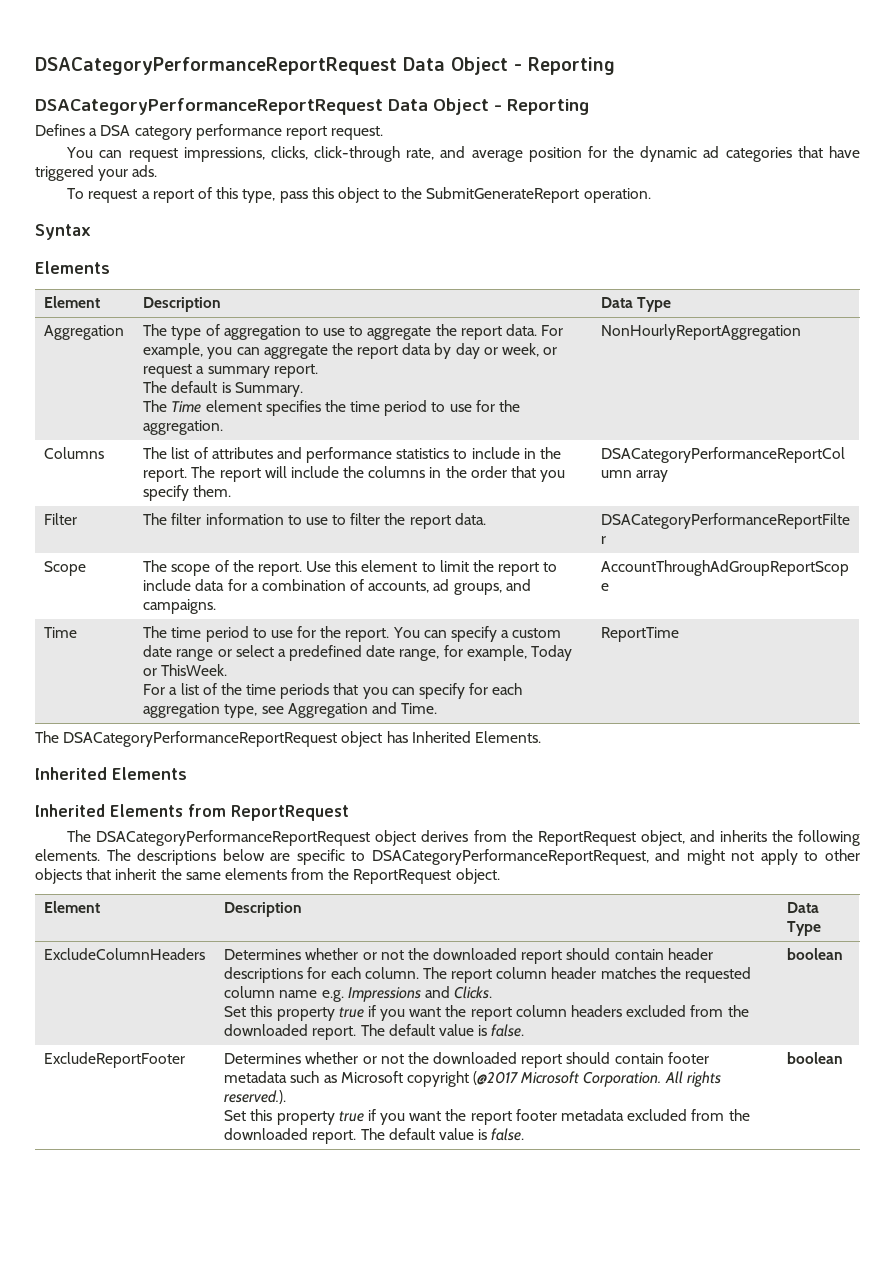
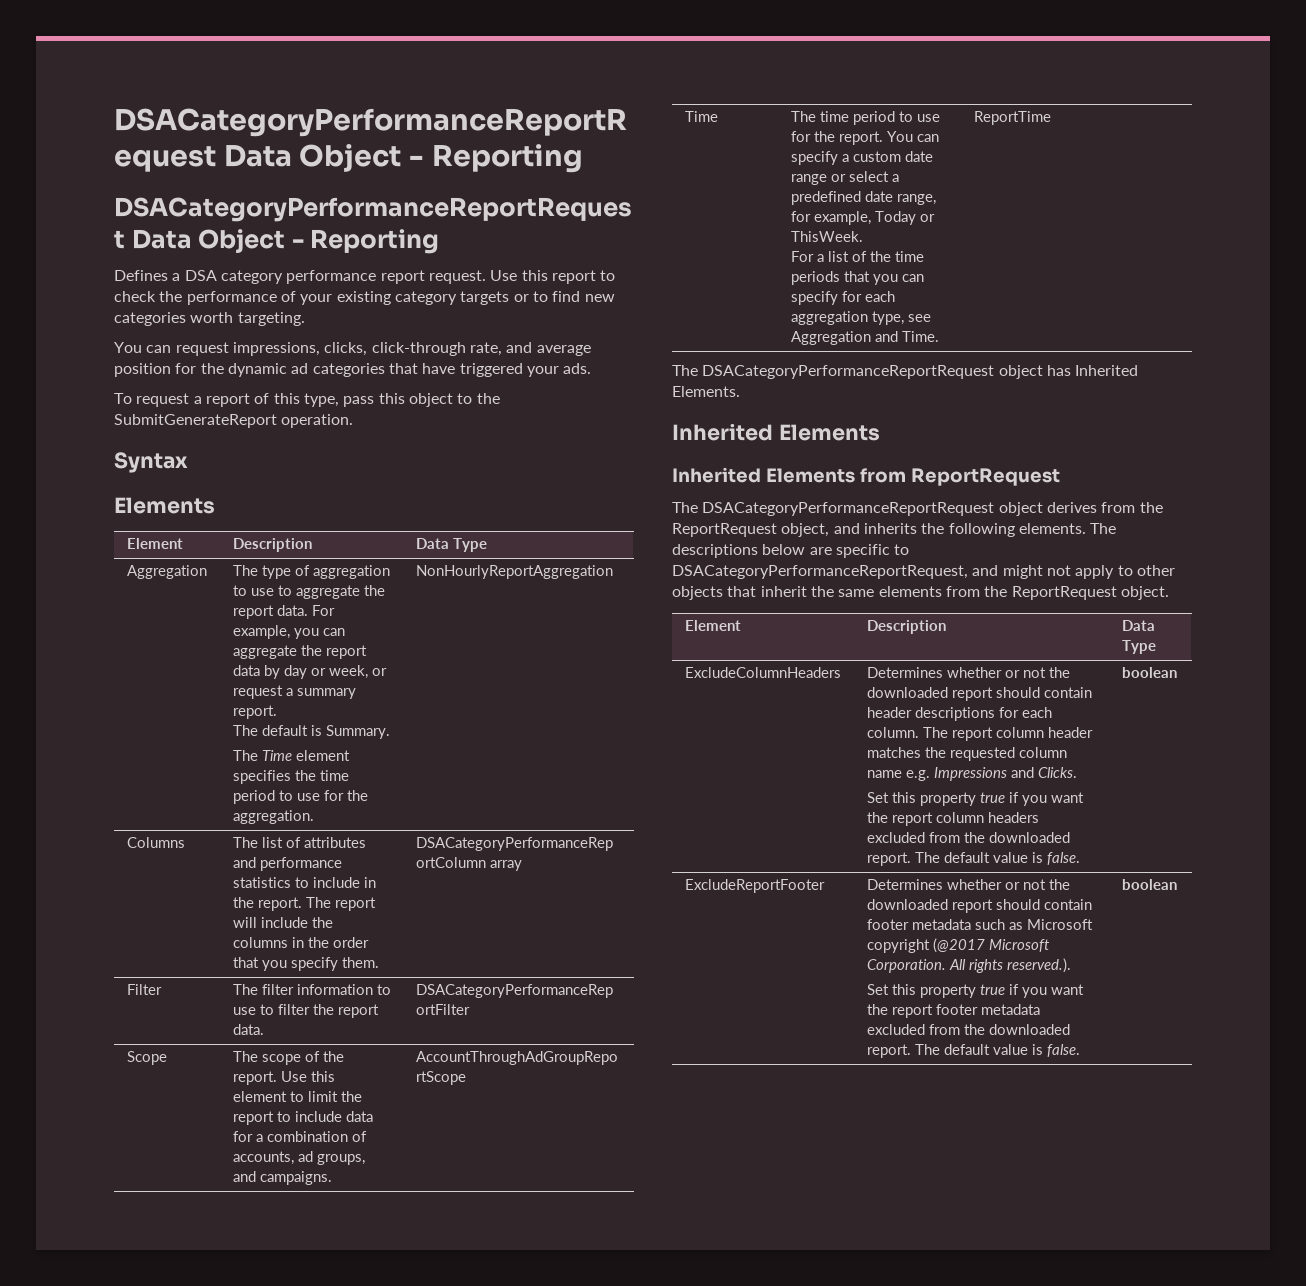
(384, 133) none -> [490,270,616,284] [114,291,615,305] [114,312,305,326] Use this report to check the performance of your existing category targets or to find new categories worth targeting.

